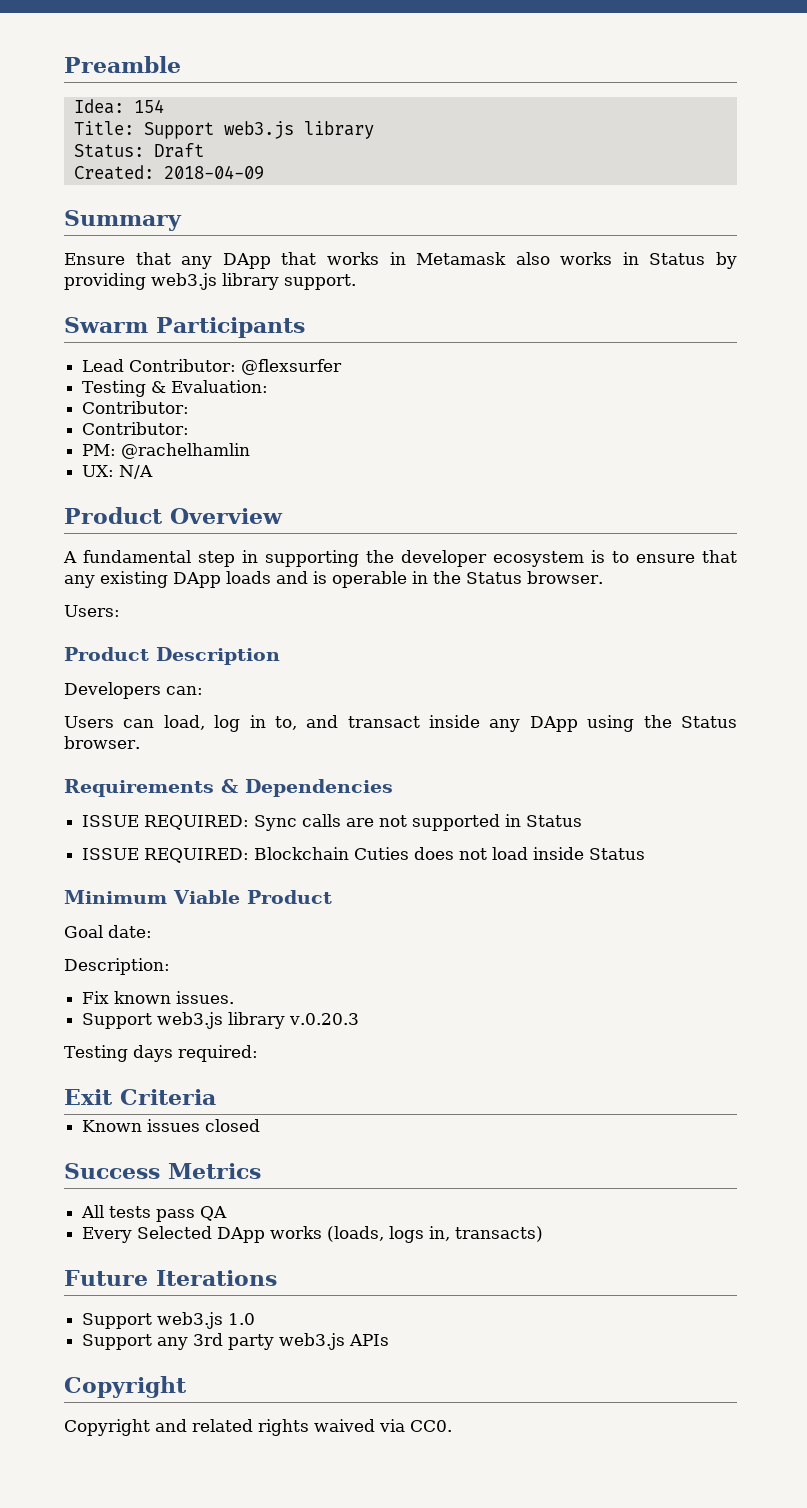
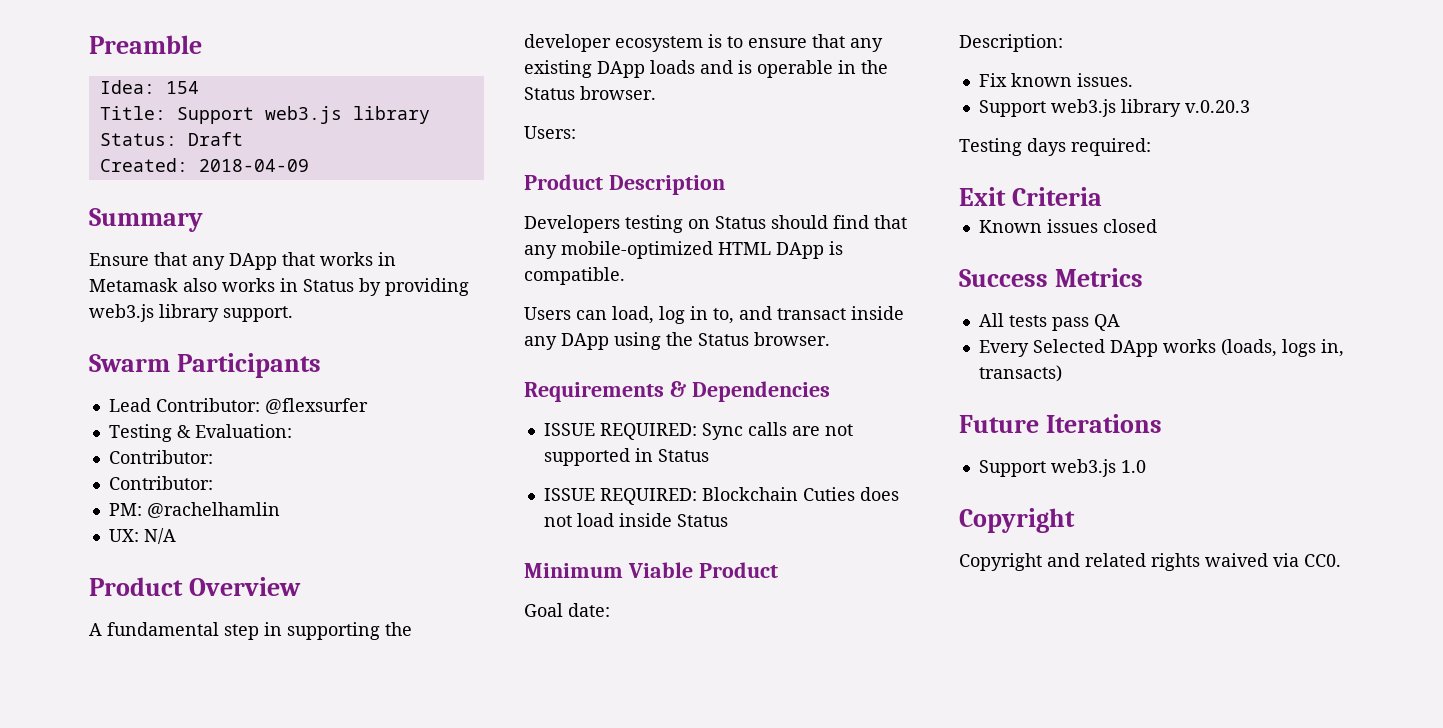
[166,686,203,695] can: -> [625,215,907,233] [524,241,843,259] [524,267,625,285] testing on Status should find that any mobile-optimized HTML DApp is compatible.
[82,1333,390,1350] // Support any 3rd party web3.js APIs -> (1146, 466) none

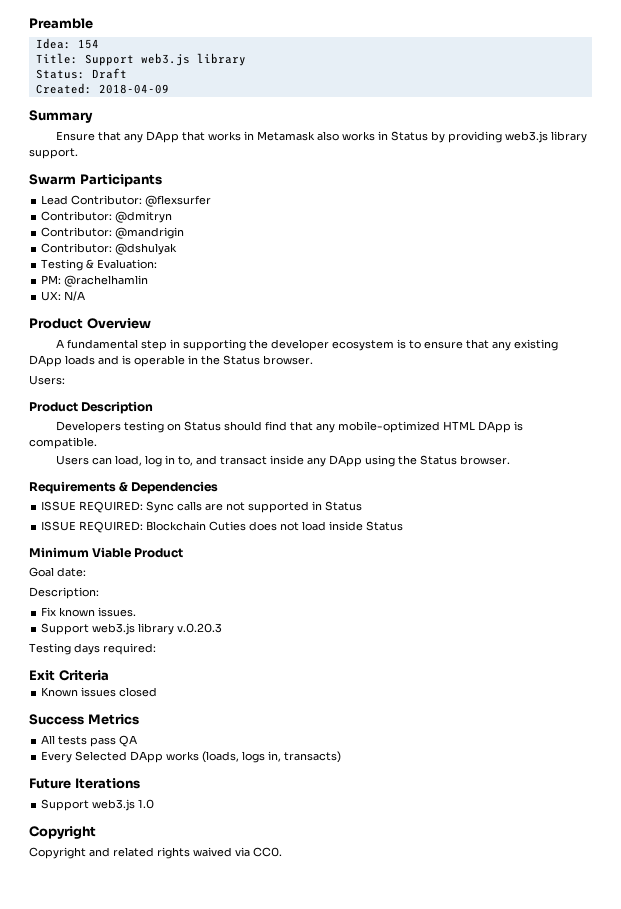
(368, 406) none -> [41,211,173,223] [41,227,185,239] [41,243,178,255] // Contributor: @dmitryn // Contributor: @mandrigin // Contributor: @dshulyak
[108,450,213,464] [108,476,213,490] // Contributor: // Contributor: -> (158, 264) none

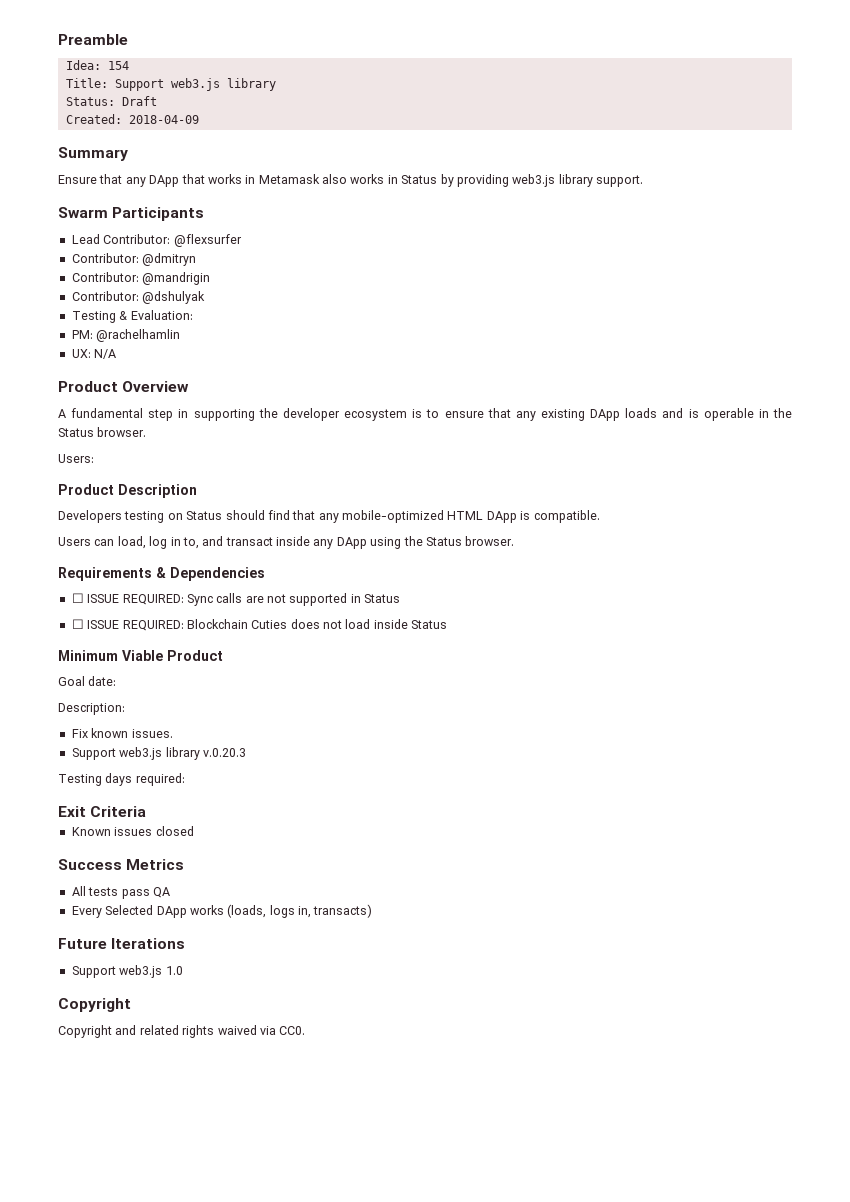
(219, 487) none -> [71,593,84,603] ☐
(363, 506) none -> [71,619,84,629] ☐

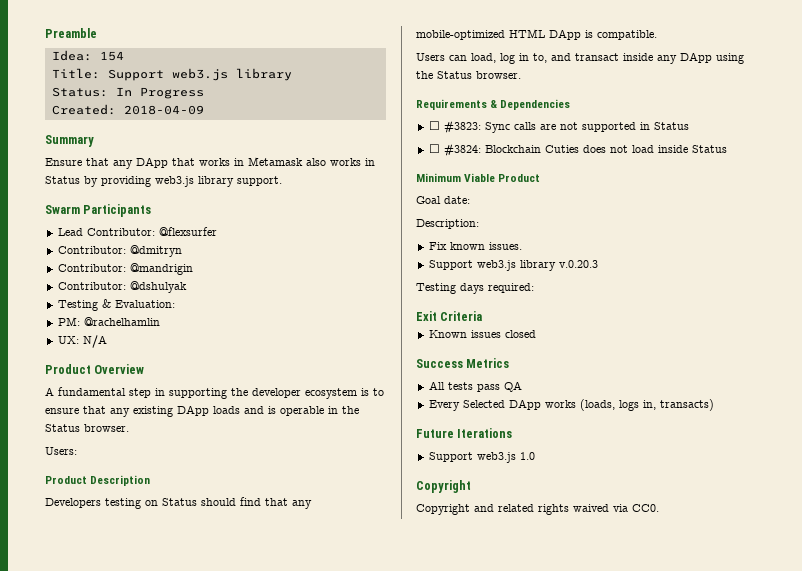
[121,96,157,106] Draft -> [115,87,204,99] In Progress
[87,594,184,605] ISSUE REQUIRED: -> [443,120,481,134] #3823:
[87,620,184,631] ISSUE REQUIRED: -> [443,143,481,157] #3824:

